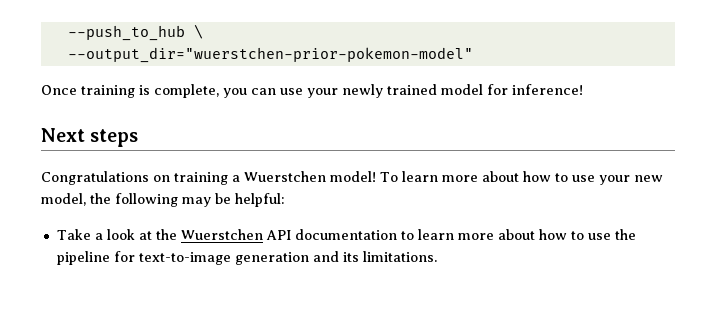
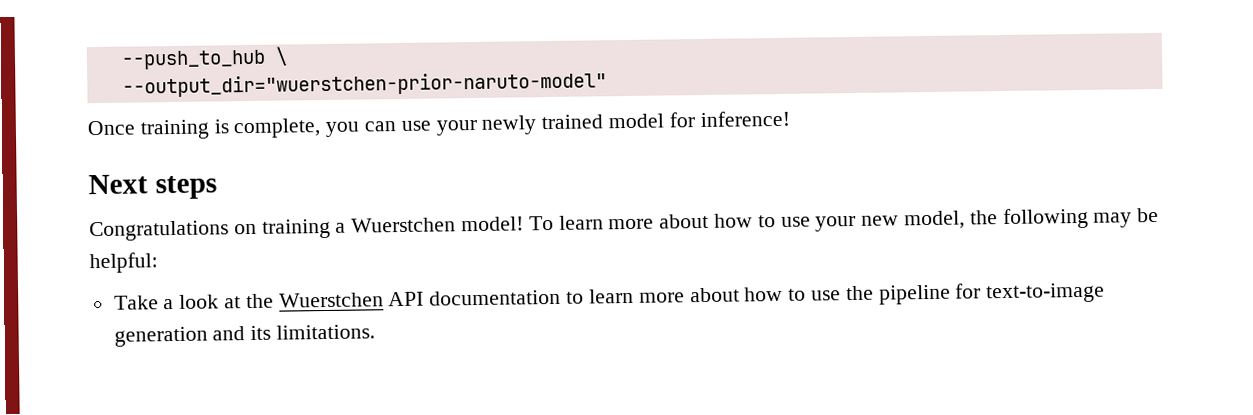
[67,47,473,63] --output_dir="wuerstchen-prior-pokemon-model" -> [121,71,607,98] --output_dir="wuerstchen-prior-naruto-model"

